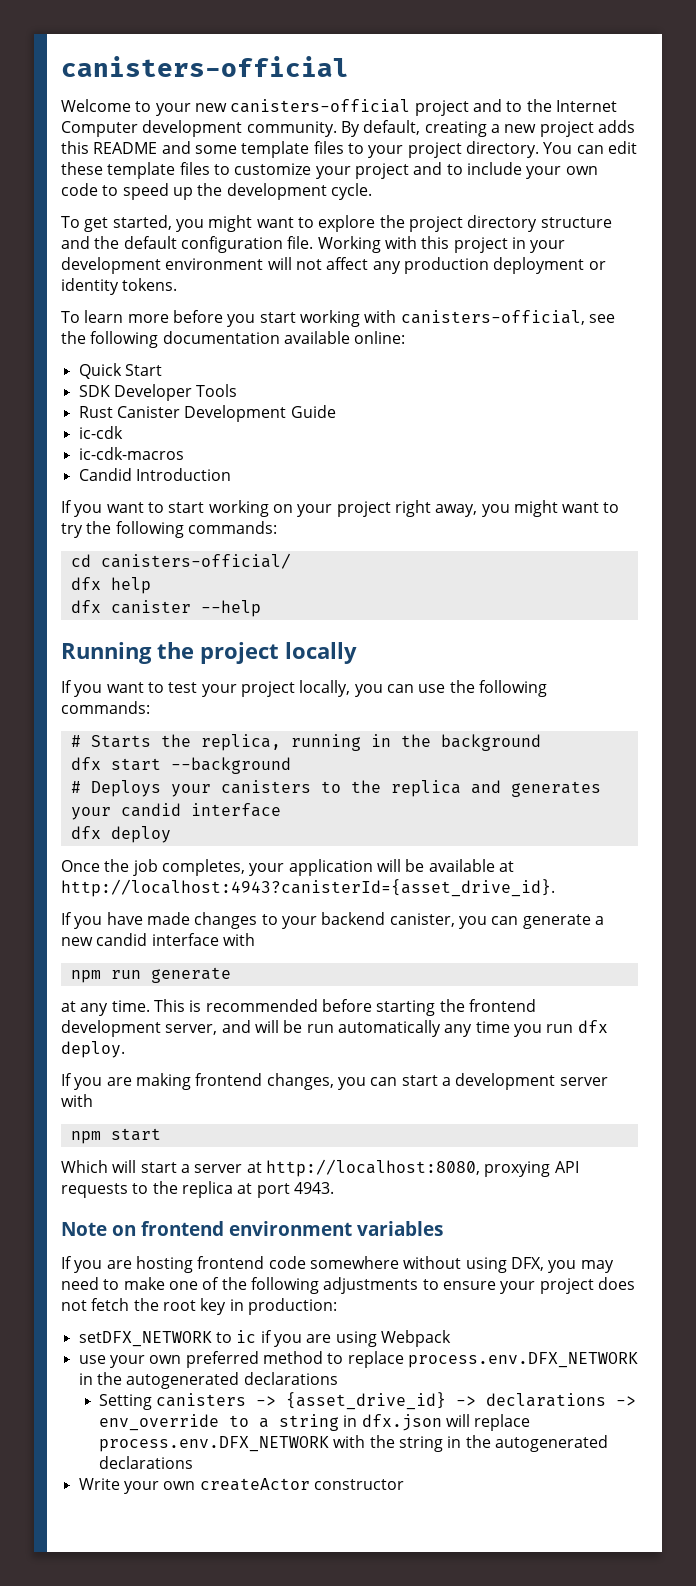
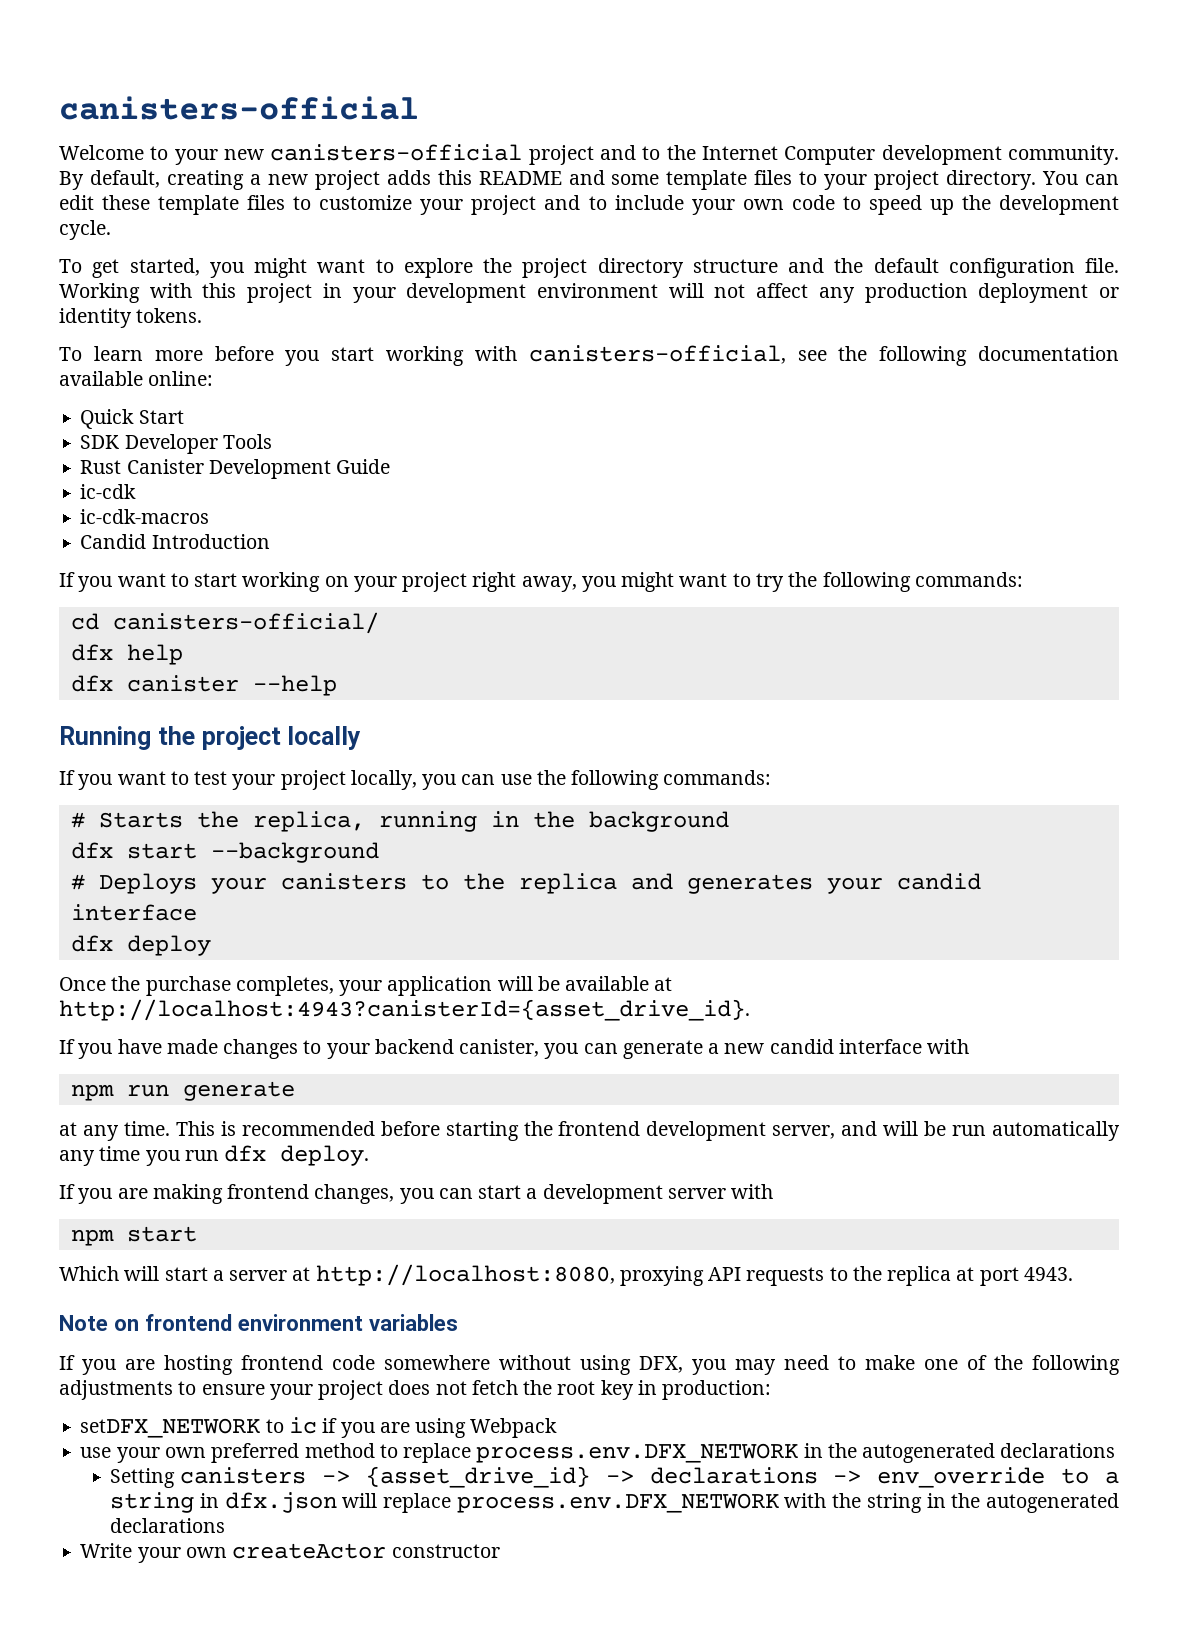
[132,859,158,876] job -> [145,976,231,996] purchase

